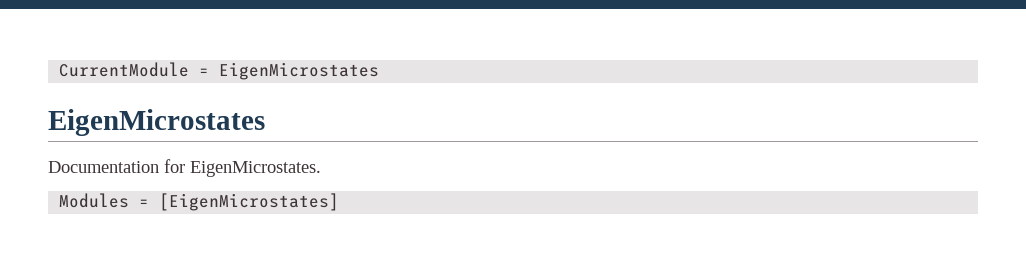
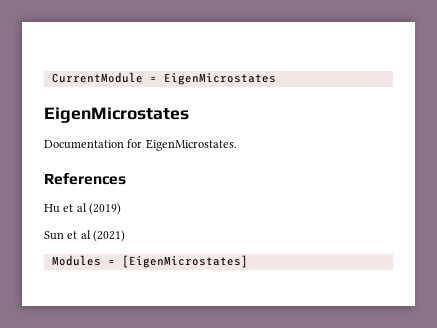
(321, 169) none -> [44,173,126,185] [44,203,122,215] [44,230,126,242] // References // Hu et al (2019) // Sun et al (2021)

